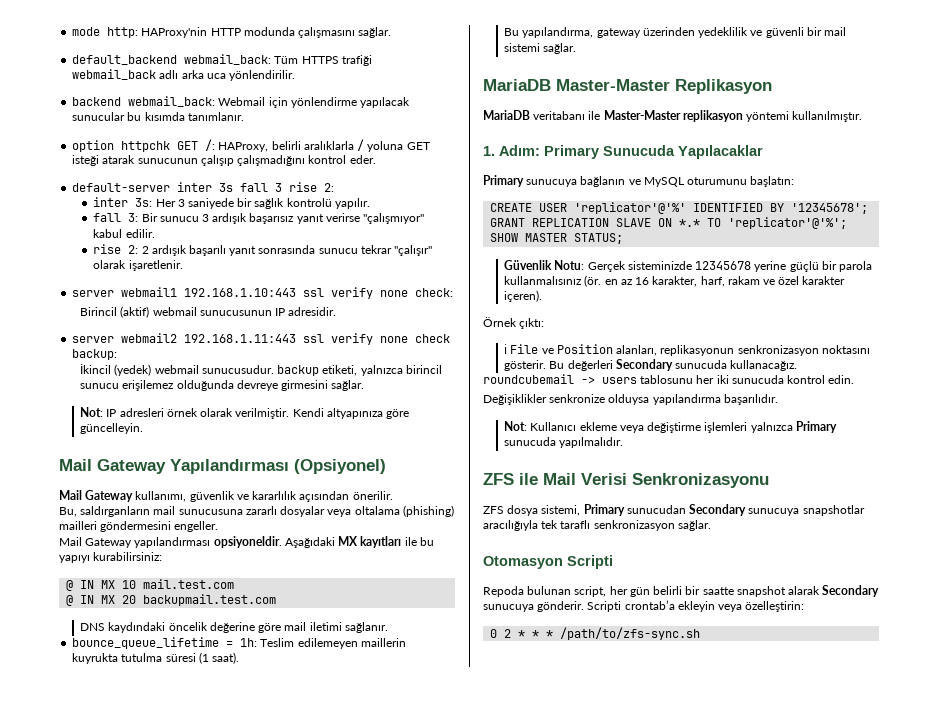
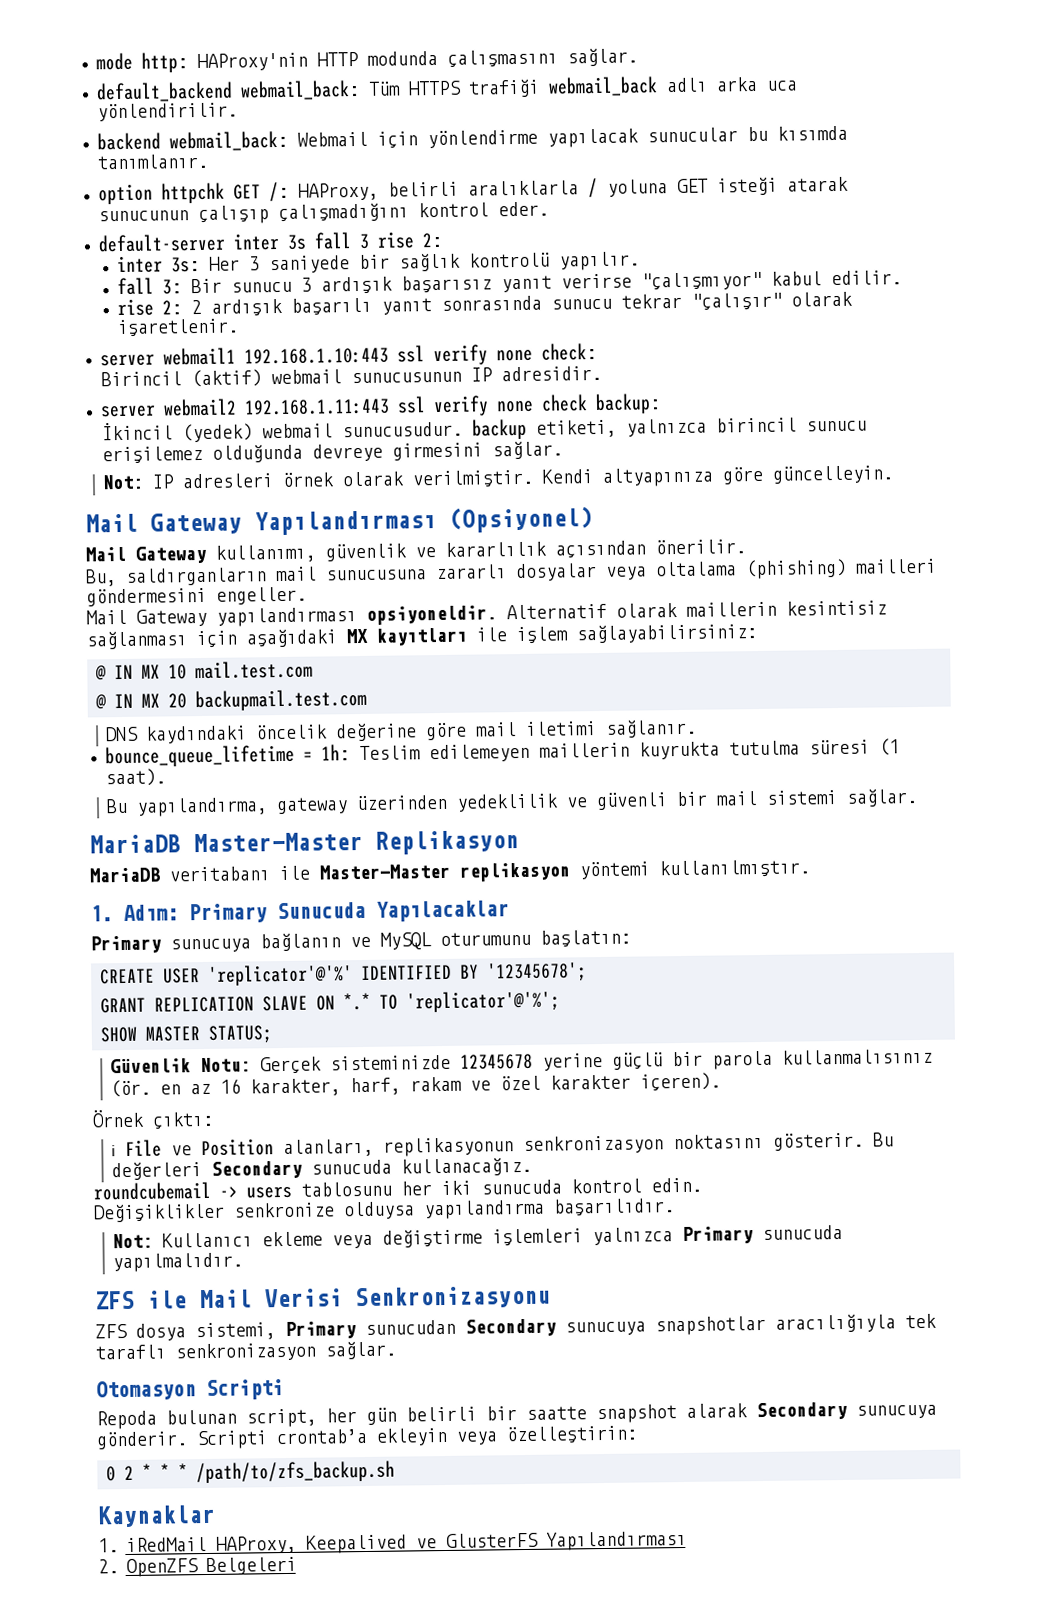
[284,536,434,548] [59,552,163,563] Aşağıdaki MX kayıtları ile bu yapıyı kurabilirsiniz: -> [506,600,887,620] [86,623,757,650] Alternatif olarak maillerin kesintisiz sağlanması için aşağıdaki MX kayıtları ile işlem sağlayabilirsiniz:
[560,627,701,640] /path/to/zfs-sync.sh -> [196,1460,395,1484] [97,1504,216,1528] [98,1530,687,1554] [98,1556,297,1578] /path/to/zfs_backup.sh // Kaynaklar // 1. iRedMail HAProxy, Keepalived ve GlusterFS Yapılandırması // 2. OpenZFS Belgeleri

